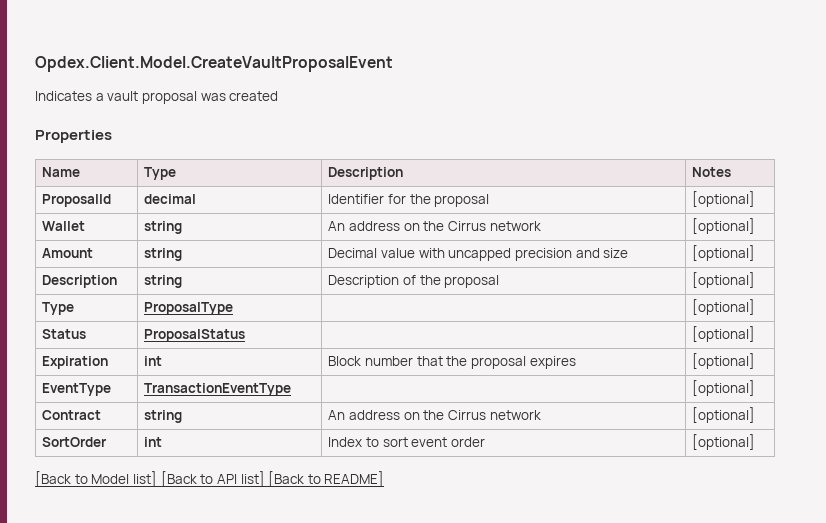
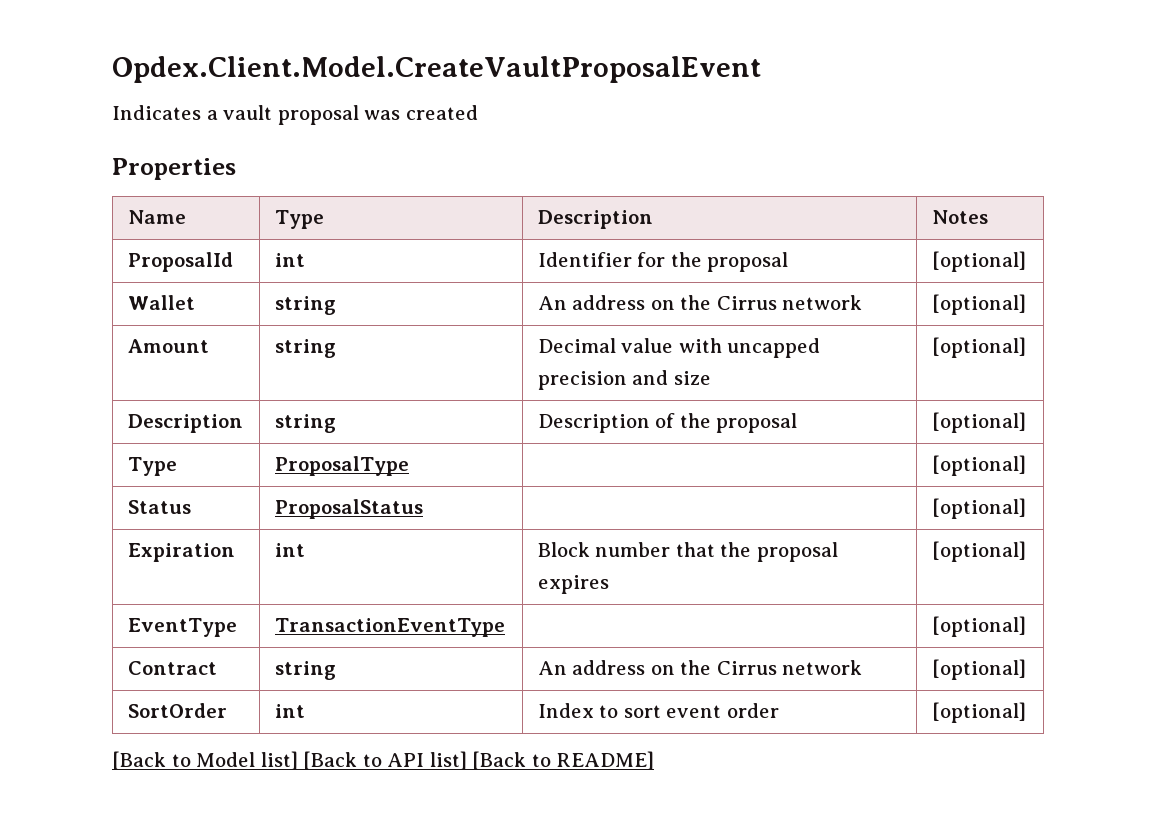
[144,194,197,204] decimal -> [274,253,305,267] int

